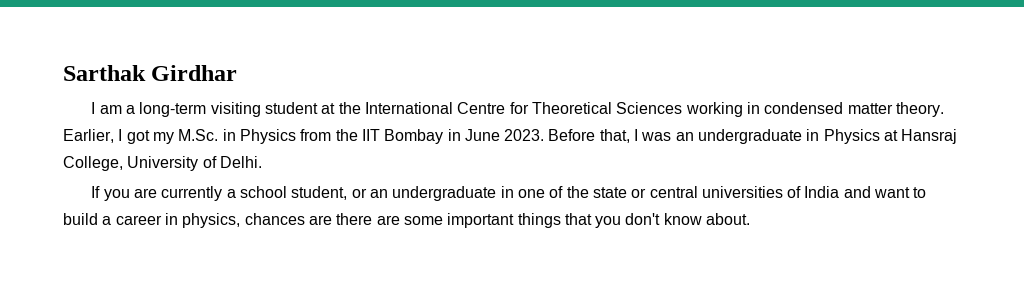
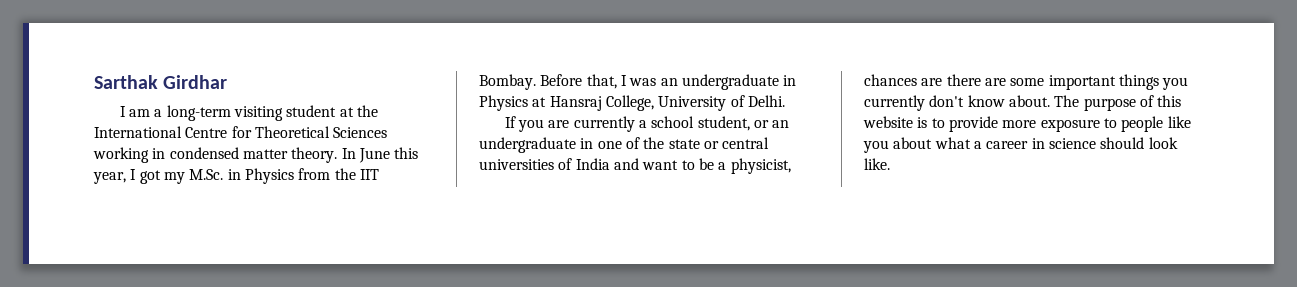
[63,129,114,143] Earlier, -> [341,147,419,163] [93,172,126,184] In June this year,
[384,129,545,144] Bombay in June 2023. -> [479,74,536,90] Bombay.
[63,213,241,228] build a career in physics, -> [698,158,791,174] be a physicist,
[564,213,622,228] that you -> [1162,77,1189,90] [864,95,925,111] you currently
(751, 219) none -> [1054,95,1182,111] [863,116,1191,132] [863,137,1178,153] [864,158,890,170] The purpose of this website is to provide more exposure to people like you about what a career in science should look like.

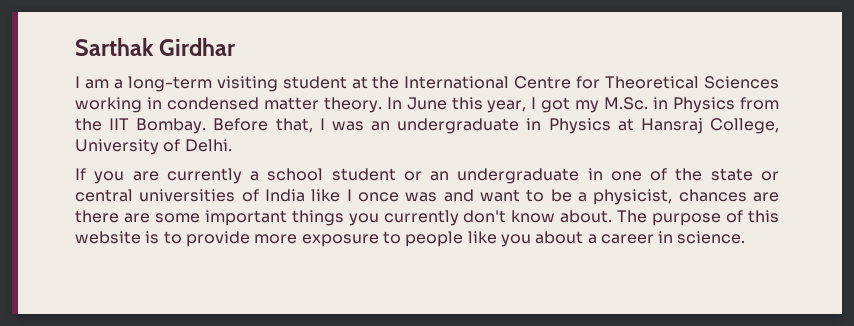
[697,116,750,131] student, -> [331,168,396,181] student
(610, 164) none -> [311,189,438,202] like I once was
[934,137,971,149] what -> (584, 237) none
[1048,137,1178,149] [864,158,890,170] science should look like. -> [677,231,746,244] science.

